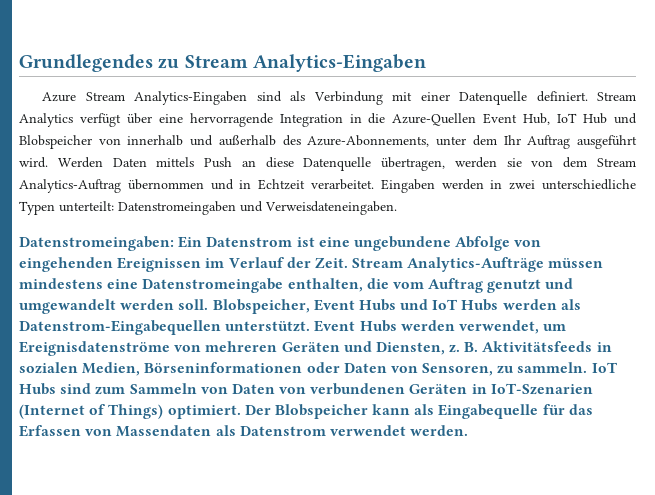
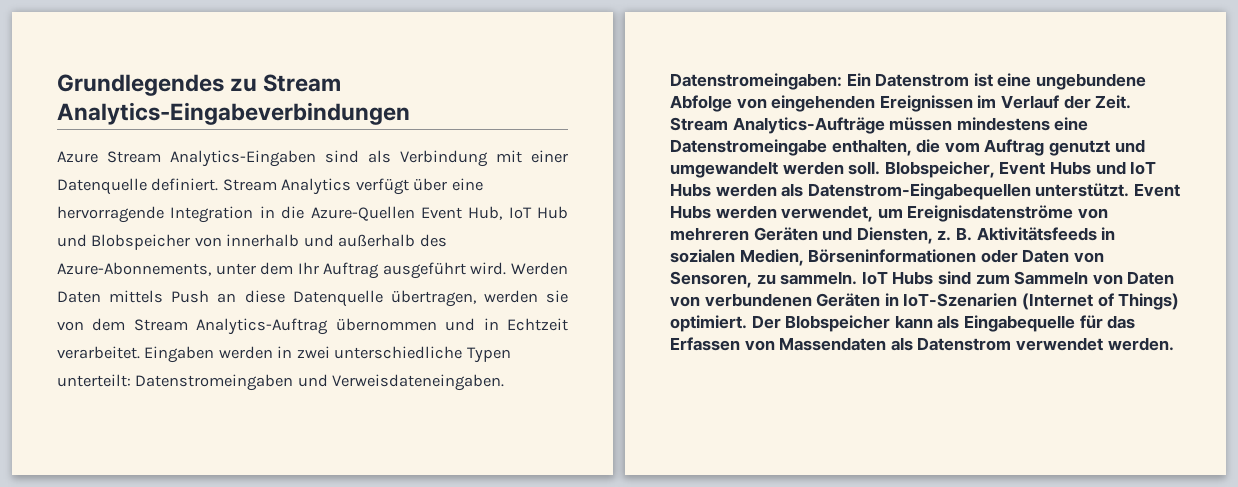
[252,54,426,72] Analytics-Eingaben -> [57,102,410,125] Analytics-Eingabeverbindungen

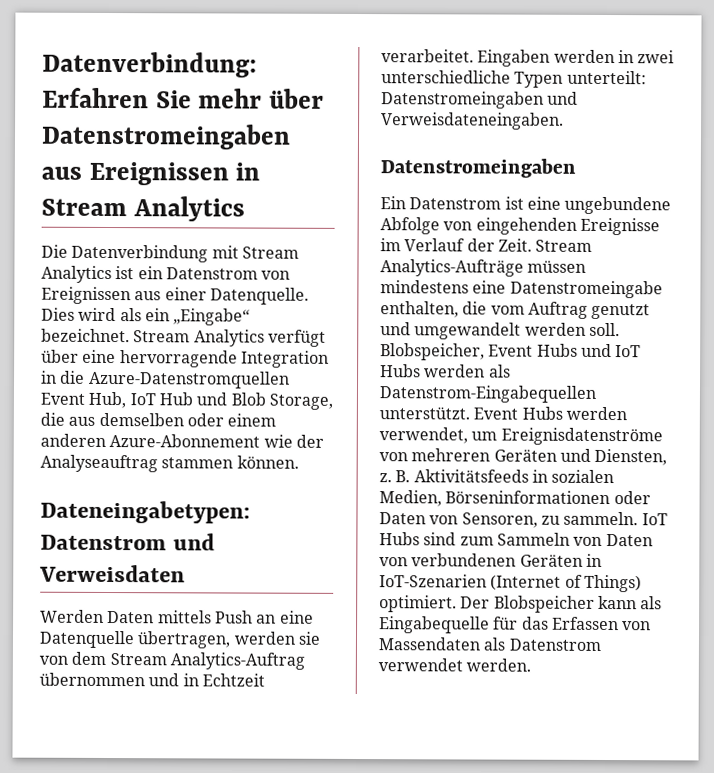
[57,74,342,96] [57,102,410,125] [57,150,568,167] [57,178,219,195] Grundlegendes zu Stream Analytics-Eingabeverbindungen // Azure Stream Analytics-Eingaben sind als Verbindung mit einer Datenquelle definiert. -> [42,51,257,78] [42,87,325,109] [41,123,291,150] [41,161,261,186] [41,196,245,222] [41,244,299,263] [41,265,291,284] [41,286,309,305] [41,307,251,326] [41,328,130,343] Datenverbindung: Erfahren Sie mehr über Datenstromeingaben aus Ereignissen in Stream Analytics // Die Datenverbindung mit Stream Analytics ist ein Datenstrom von Ereignissen aus einer Datenquelle. Dies wird als ein „Eingabe“ bezeichnet.
[310,206,415,221] Azure-Quellen -> [87,370,290,389] Azure-Datenstromquellen
[91,234,447,250] [57,262,507,279] Blobspeicher von innerhalb und außerhalb des Azure-Abonnements, unter dem Ihr Auftrag ausgeführt wird. -> [230,392,333,410] [40,412,277,427] [40,433,324,448] [40,454,299,473] [40,500,250,524] [40,533,215,551] [39,564,185,583] Blob Storage, die aus demselben oder einem anderen Azure-Abonnement wie der Analyseauftrag stammen können. // Dateneingabetypen: Datenstrom und Verweisdaten //
[244,290,285,303] diese -> [279,610,314,624] eine
[670,73,842,90] Datenstromeingaben: -> [380,158,576,178] Datenstromeingaben //
[879,95,973,112] Ereignissen -> [579,217,660,236] Ereignisse

